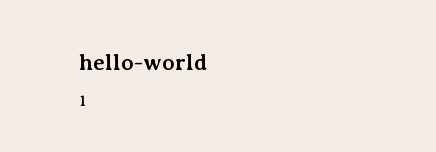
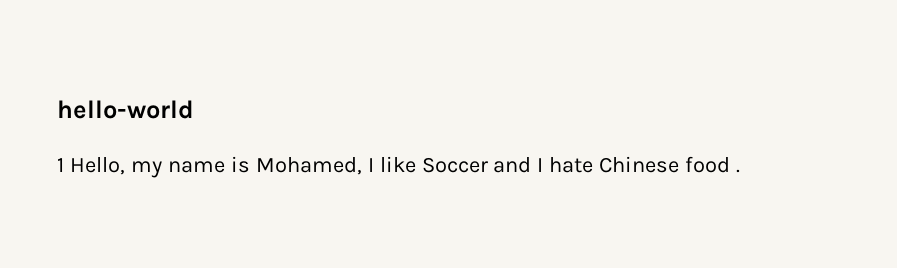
(86, 100) none -> [69,156,741,178] Hello, my name is Mohamed, I like Soccer and I hate Chinese food .

